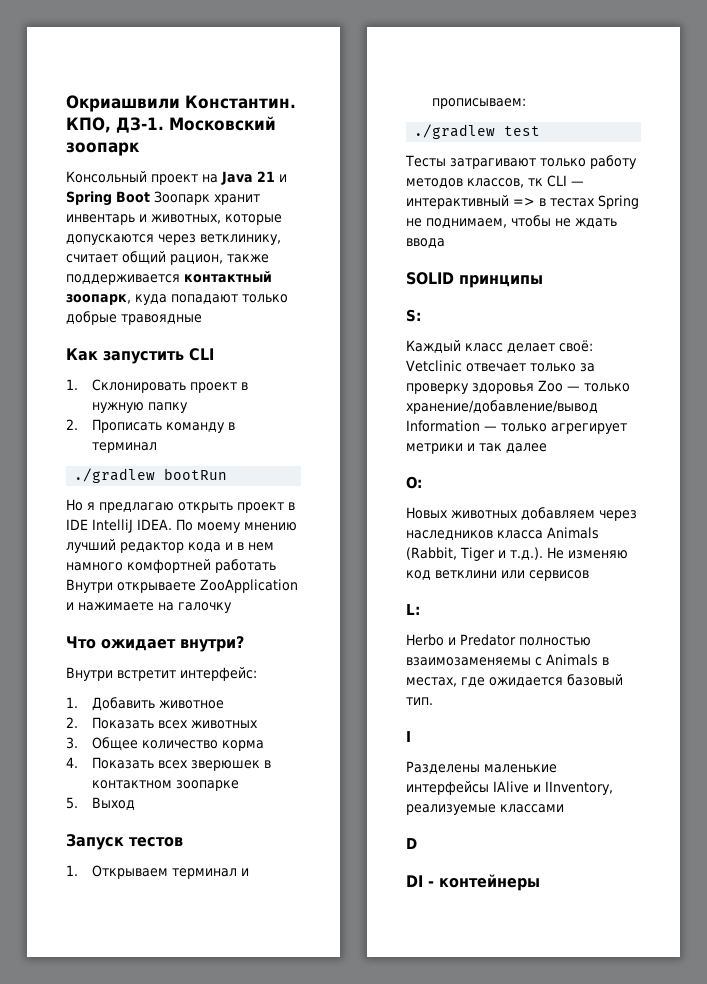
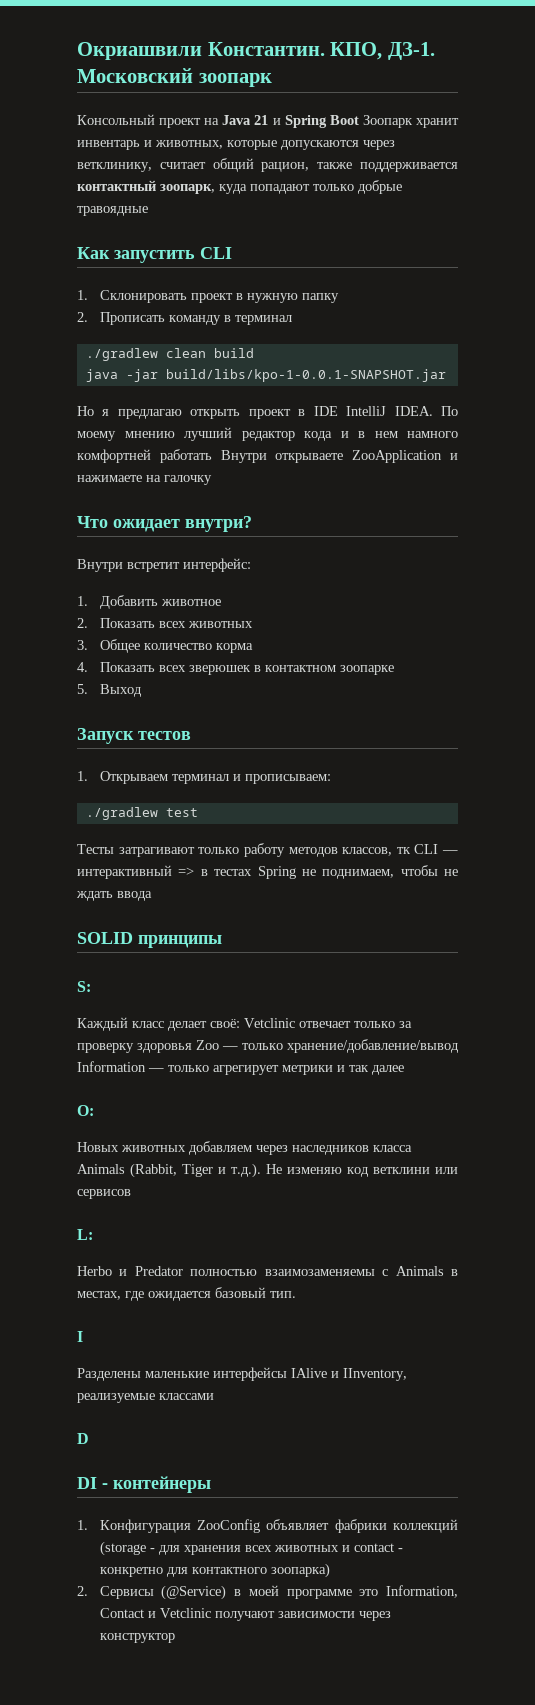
[164,468,228,480] bootRun -> [165,348,254,358] [85,369,446,382] clean build // java -jar build/libs/kpo-1-0.0.1-SNAPSHOT.jar
(540, 882) none -> [77,1519,458,1533] [99,1541,403,1556] [99,1563,330,1578] [77,1585,458,1600] [99,1608,391,1621] [99,1633,175,1643] // 1. Конфигурация ZooConfig объявляет фабрики коллекций (storage - для хранения всех животных и contact - конкретно для контактного зоопарка) // 2. Сервисы (@Service) в моей программе это Information, Contact и Vetclinic получают зависимости через конструктор

